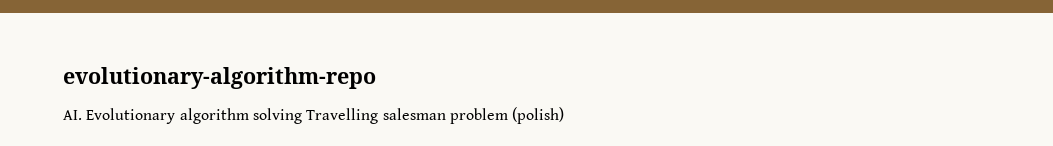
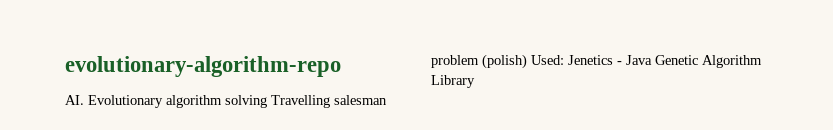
(565, 115) none -> [531,55,762,68] [431,75,475,88] Used: Jenetics - Java Genetic Algorithm Library

